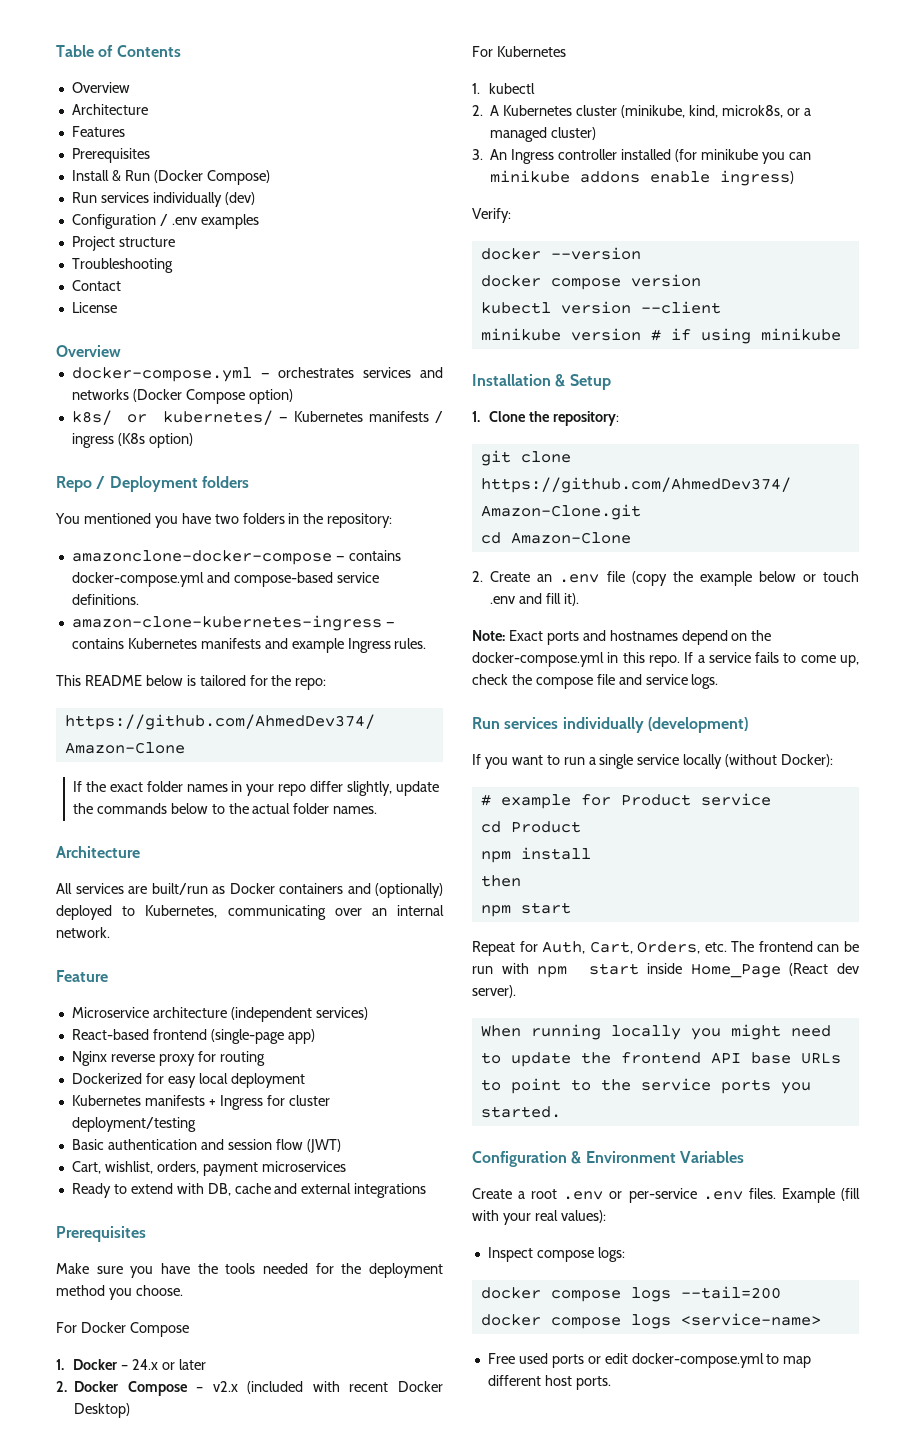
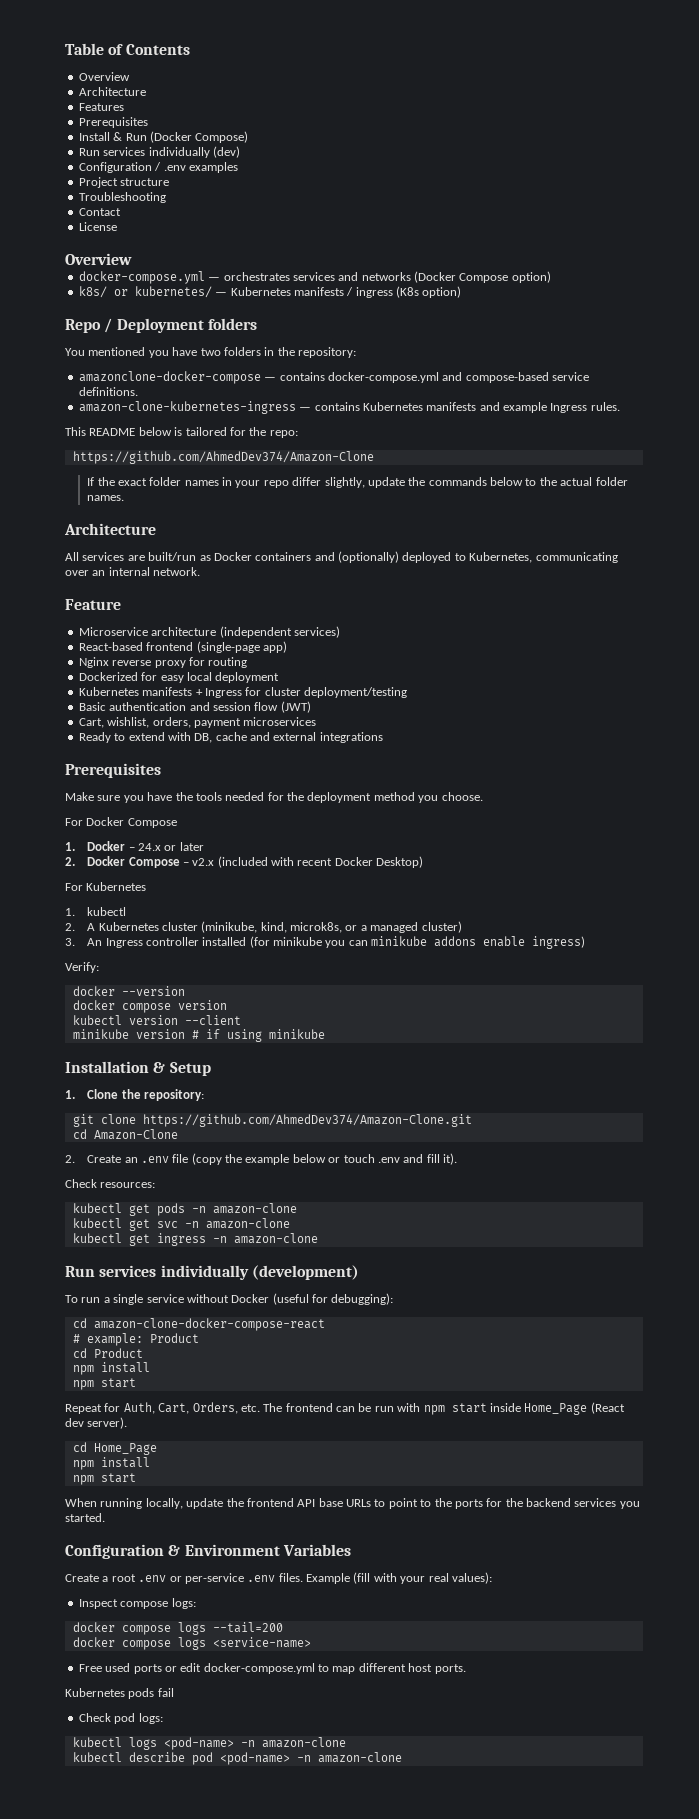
[472,630,772,645] [472,652,860,667] [472,674,719,689] [472,717,748,733] [472,754,834,769] [480,793,771,809] Note: Exact ports and hostnames depend on the docker-compose.yml in this repo. If a service fails to come up, check the compose file and service logs. // Run services individually (development) // If you want to run a single service locally (without Docker): // # example for Product service -> [65,1179,156,1188] [72,1203,297,1216] [72,1218,290,1231] [72,1233,318,1246] [65,1265,359,1280] [65,1293,394,1305] [72,1318,325,1331] [72,1333,199,1346] Check resources: // kubectl get pods -n amazon-clone // kubectl get svc -n amazon-clone // kubectl get ingress -n amazon-clone // Run services individually (development) // To run a single service without Docker (useful for debugging): // cd amazon-clone-docker-compose-react // # example: Product
[480,875,521,887] // then -> (150, 1367) none
[480,1024,831,1040] [480,1052,501,1064] When running locally you might need to -> [72,1442,157,1455] [72,1457,150,1470] [72,1473,136,1485] [65,1498,183,1509] cd Home_Page // npm install // npm start // When running locally,
[640,1078,771,1094] service ports -> [454,1498,617,1509] ports for the backend services
(611, 1383) none -> [65,1688,174,1699] [78,1713,163,1724] [72,1737,346,1750] [72,1752,402,1765] // Kubernetes pods fail // Check pod logs: // kubectl logs <pod-name> -n amazon-clone // kubectl describe pod <pod-name> -n amazon-clone

